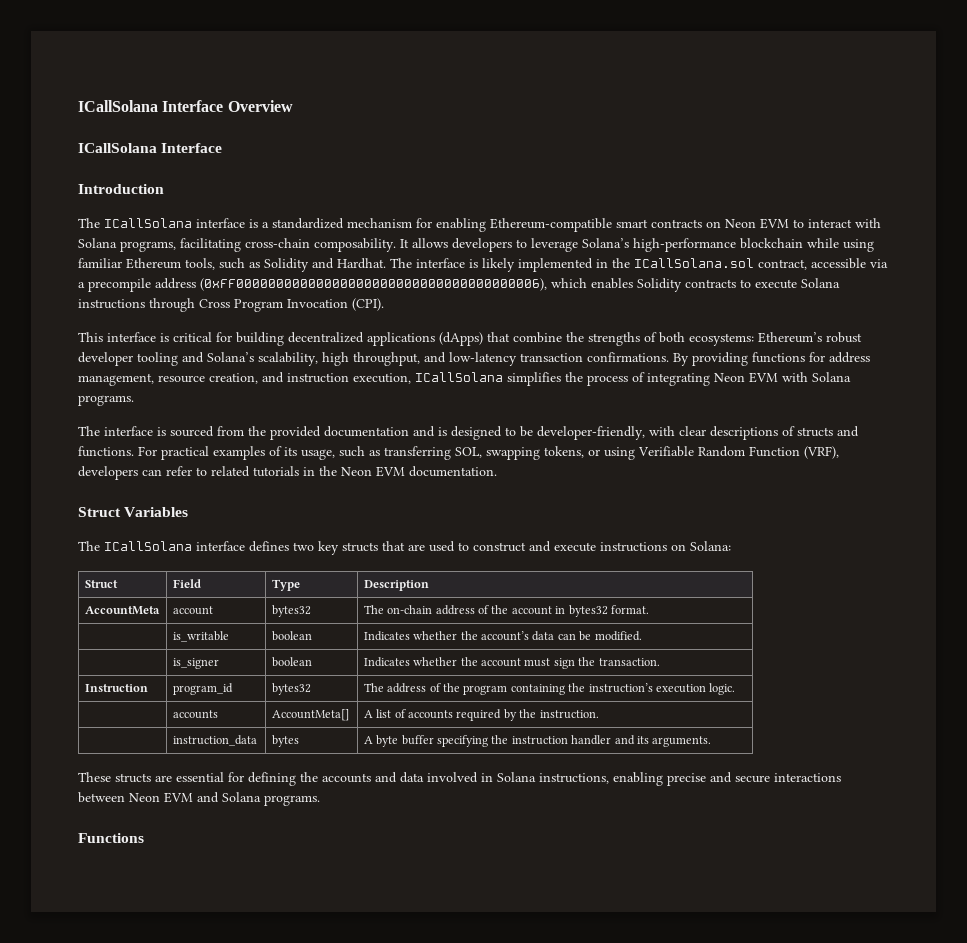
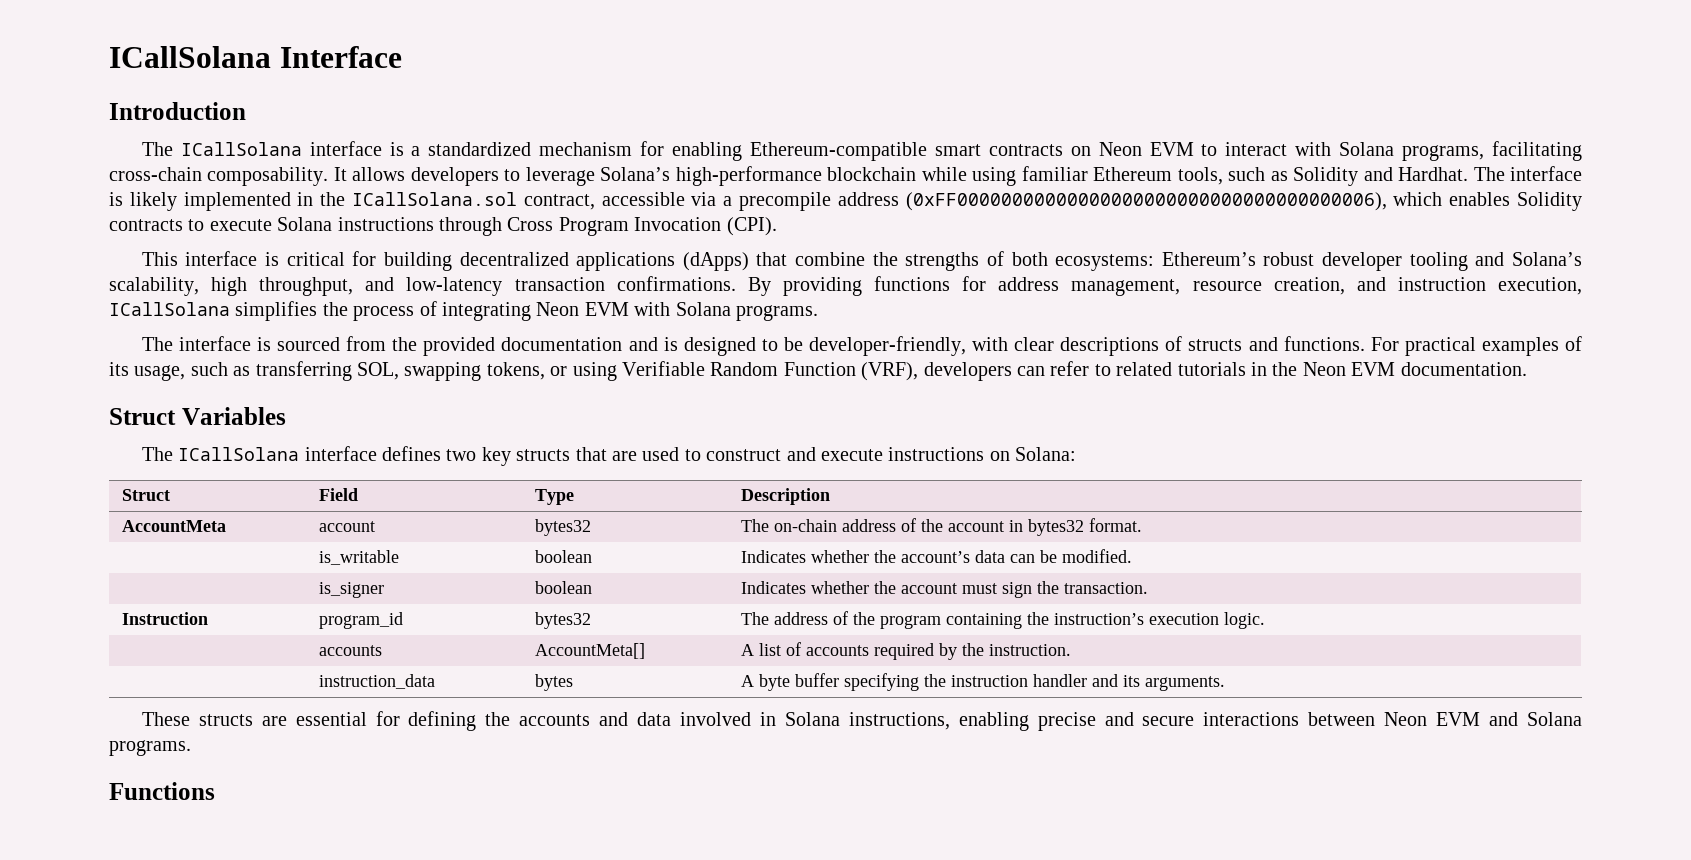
[78,100,293,112] [78,143,223,153] ICallSolana Interface Overview // ICallSolana Interface -> [109,46,402,68] ICallSolana Interface

